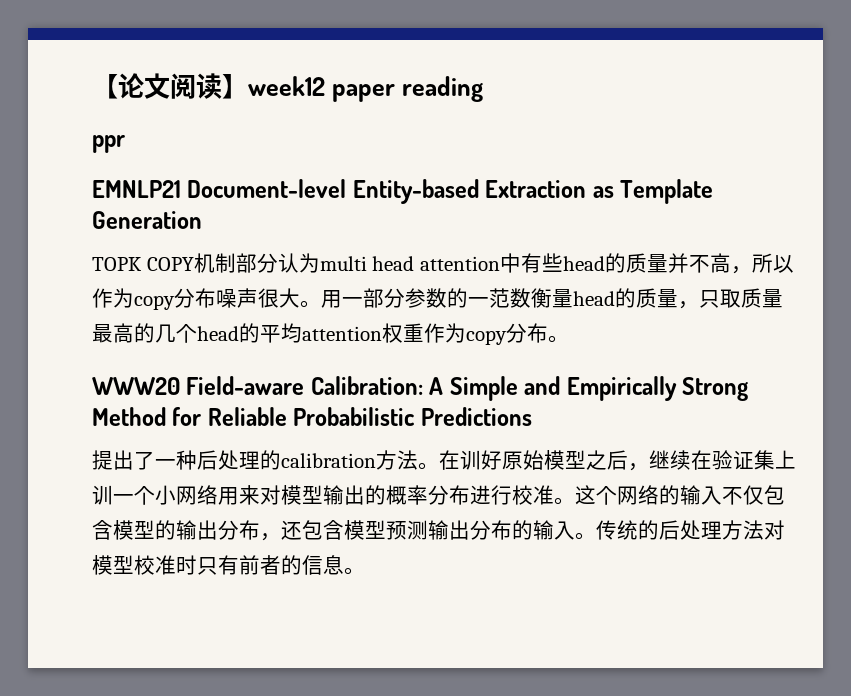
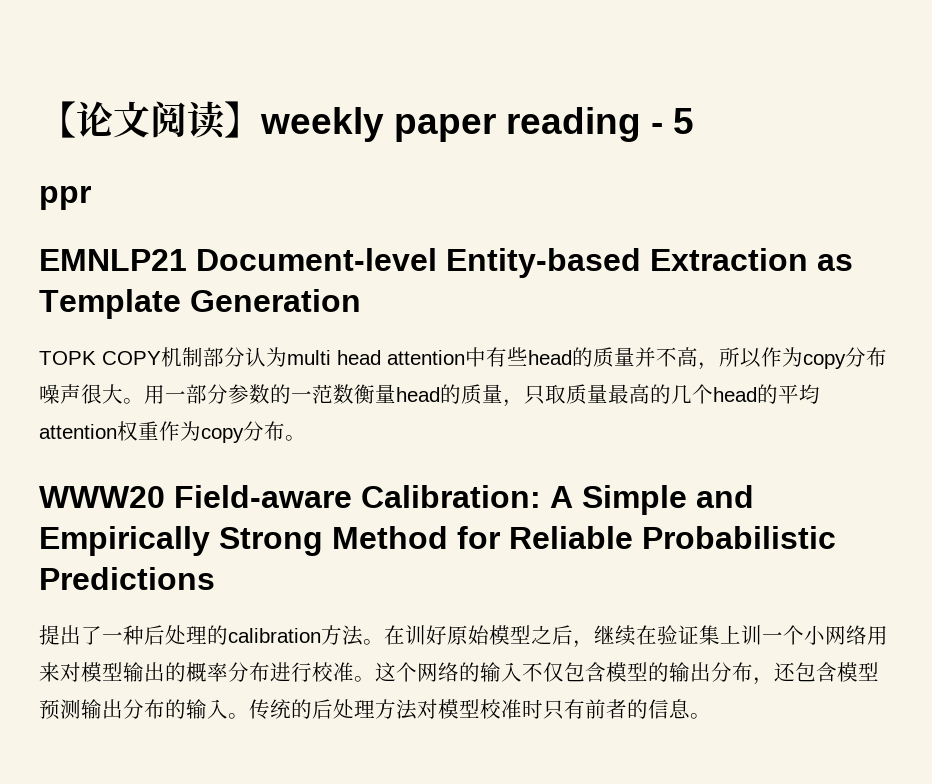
[248,76,325,96] week12 -> [260,107,384,142] weekly
(484, 89) none -> [651,108,694,134] - 5

